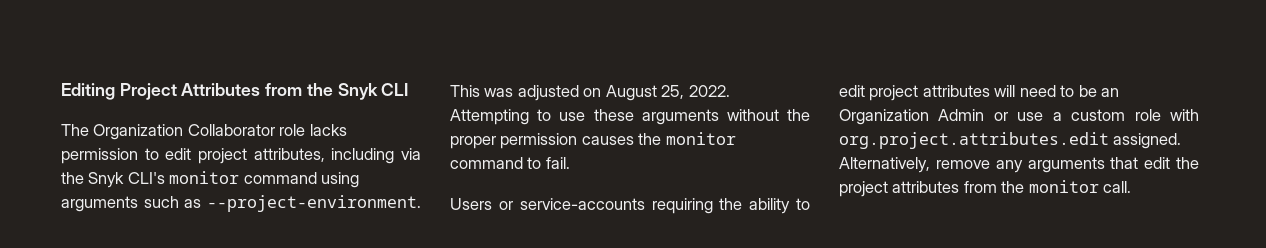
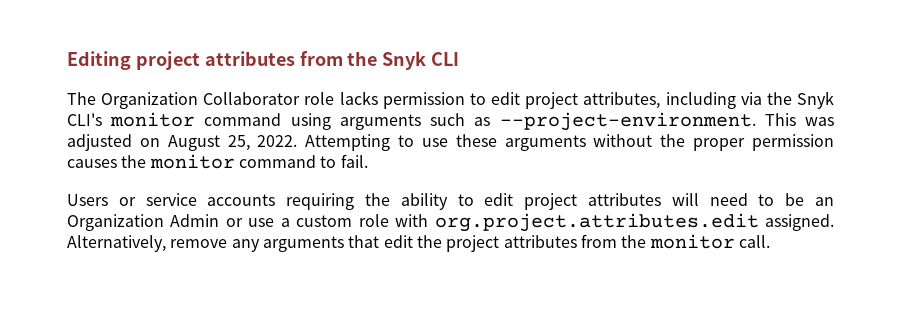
[119,83,261,100] Project Attributes -> [135,51,295,70] project attributes
[519,198,645,210] service-accounts -> [145,193,276,206] service accounts

